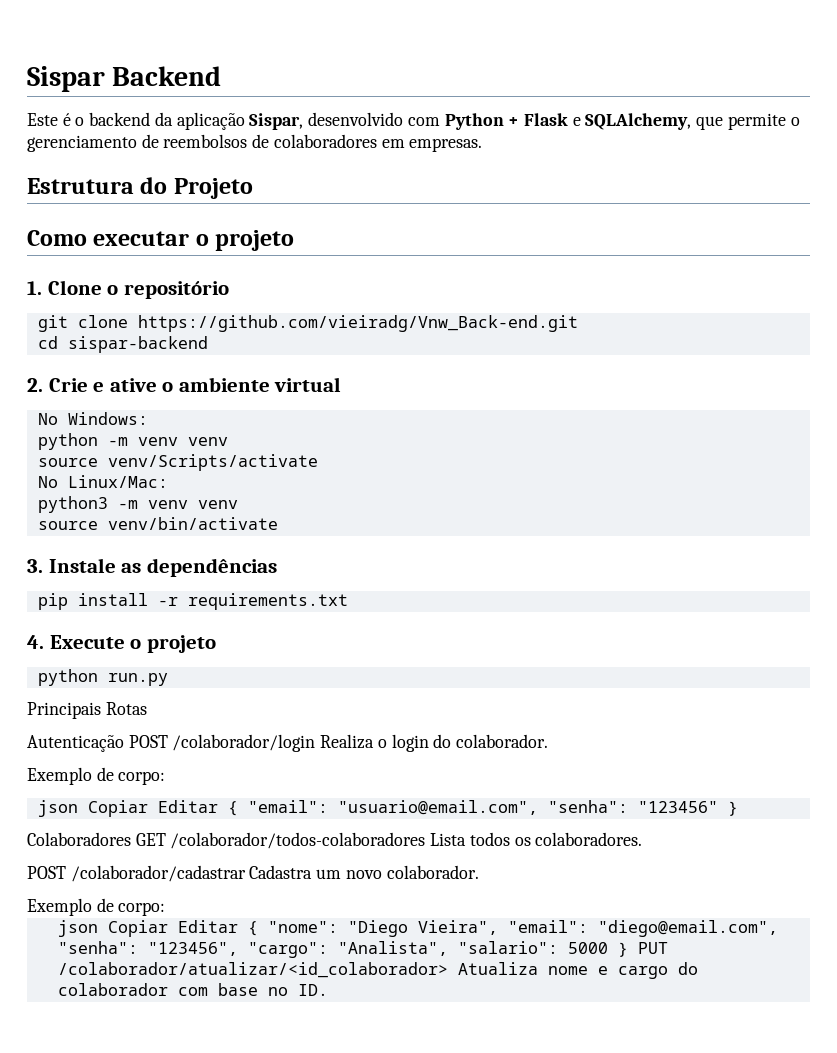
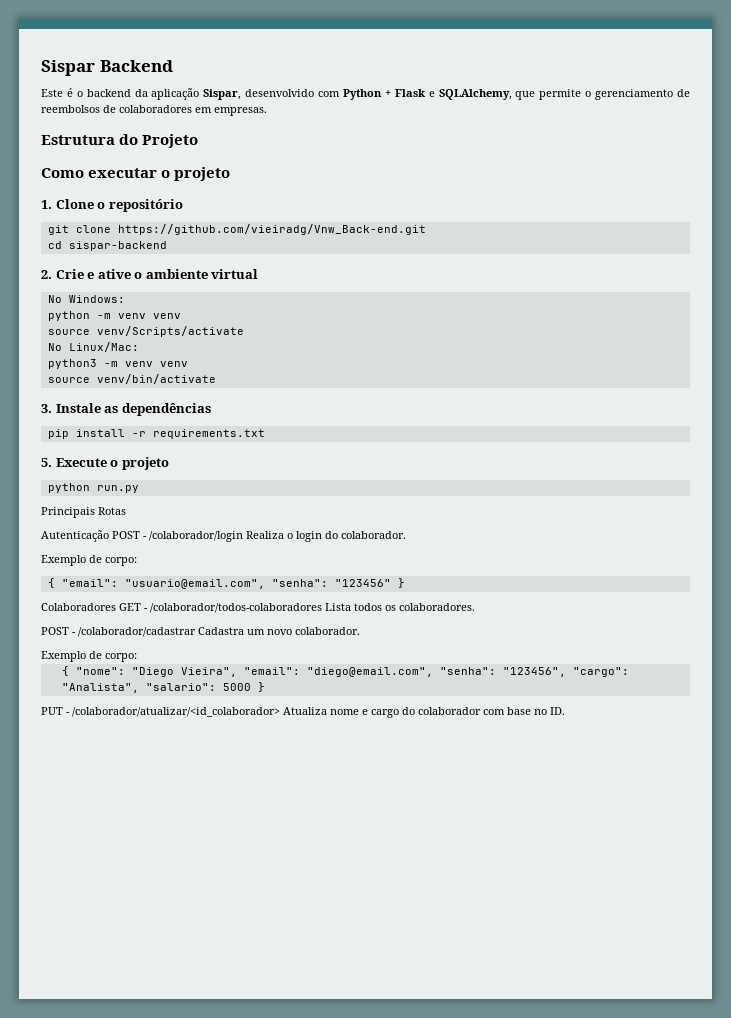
[27,635,44,649] 4. -> [41,458,52,467] 5.
(168, 741) none -> [143,536,147,539] -
[37,800,218,817] json Copiar Editar -> (137, 561) none
(166, 839) none -> [144,608,148,611] -
(66, 872) none -> [72,632,76,635] -
[57,920,238,937] json Copiar Editar -> (137, 657) none
[637,942,668,954] PUT -> [41,707,70,715] // PUT -

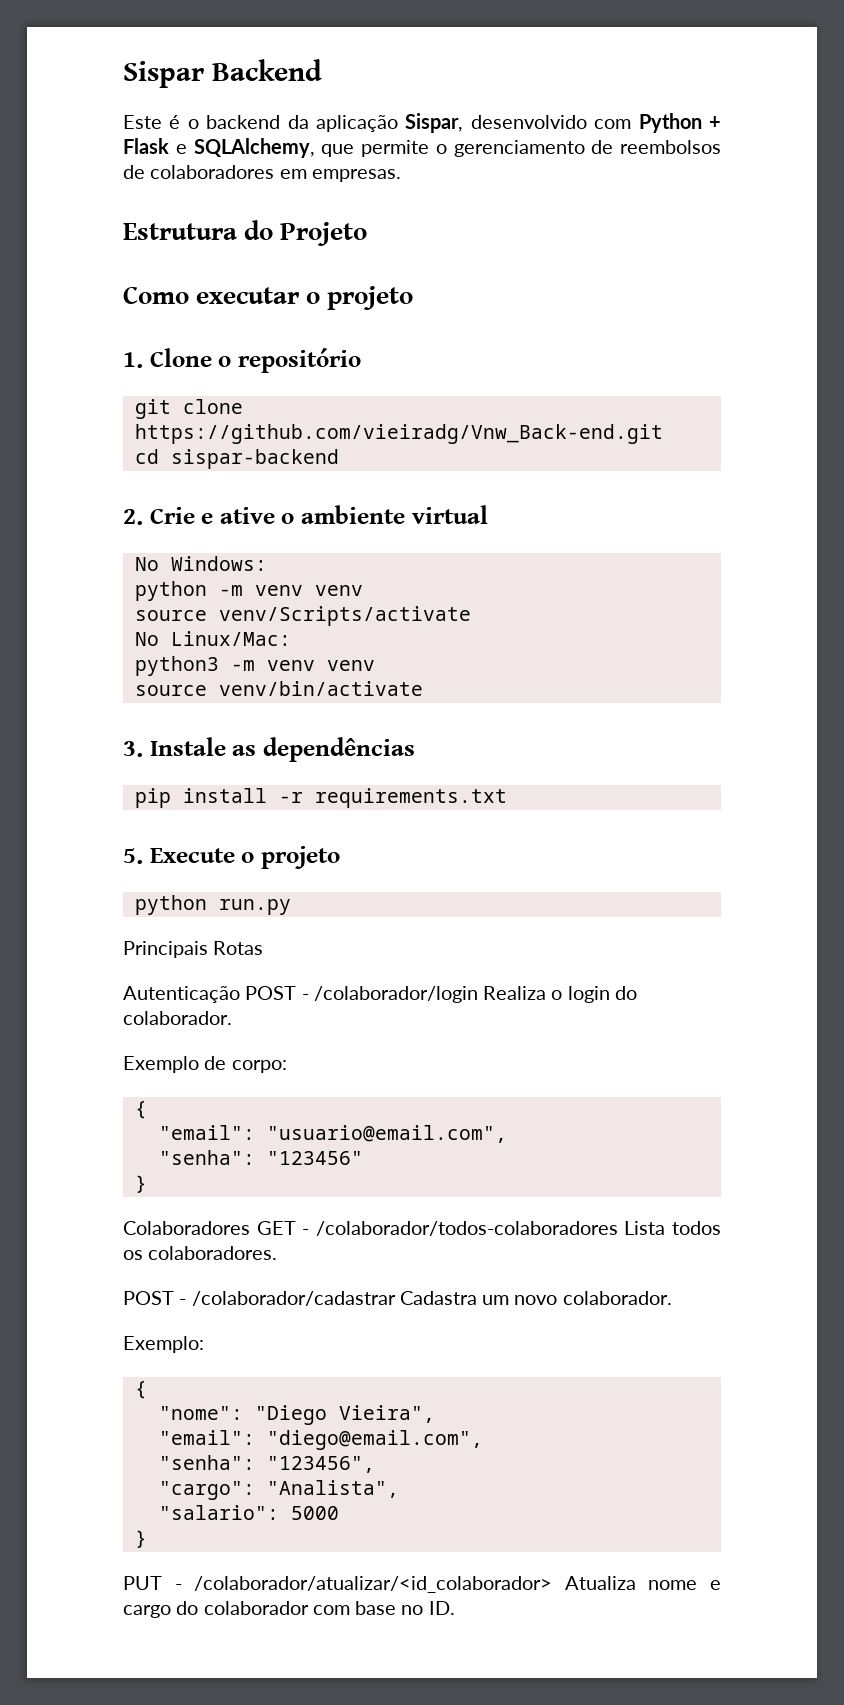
(55, 583) none -> (147, 1110) //
(265, 584) none -> (507, 1134) //
(391, 583) none -> (363, 1158) //
[41,651,137,662] [61,666,69,676] Exemplo de corpo: // { -> [123,1336,204,1353] [134,1381,147,1399] Exemplo: // { //
(237, 672) none -> (435, 1414) //
(433, 672) none -> (483, 1440) //
(566, 672) none -> (375, 1464) //
(139, 688) none -> (399, 1489) //
(251, 687) none -> (339, 1513) //

